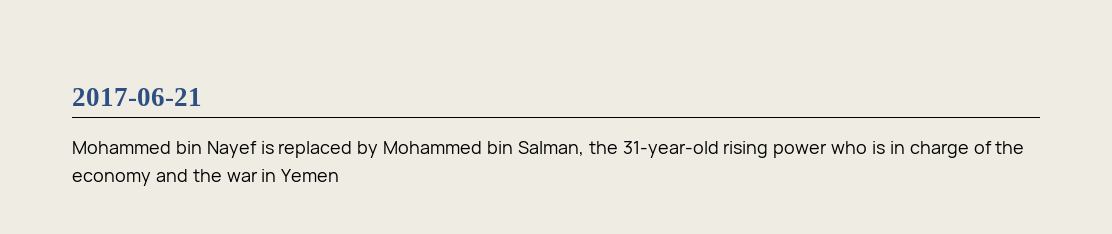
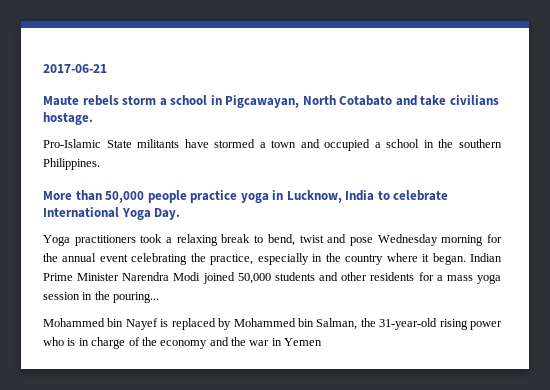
(202, 97) none -> [43,95,499,108] [43,112,93,125] [43,139,503,151] [43,158,100,170] [43,190,449,203] [43,207,181,220] [43,234,502,246] [43,253,502,265] [43,272,501,284] [43,291,160,303] // Maute rebels storm a school in Pigcawayan, North Cotabato and take civilians hostage. // Pro-Islamic State militants have stormed a town and occupied a school in the southern Philippines. // More than 50,000 people practice yoga in Lucknow, India to celebrate International Yoga Day. // Yoga practitioners took a relaxing break to bend, twist and pose Wednesday morning for the annual event celebrating the practice, especially in the country where it began. Indian Prime Minister Narendra Modi joined 50,000 students and other residents for a mass yoga session in the pouring...

